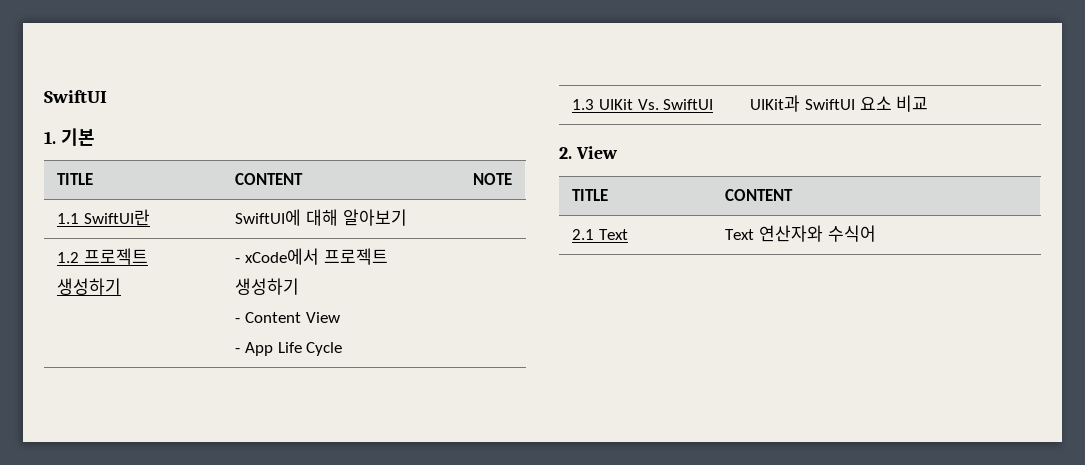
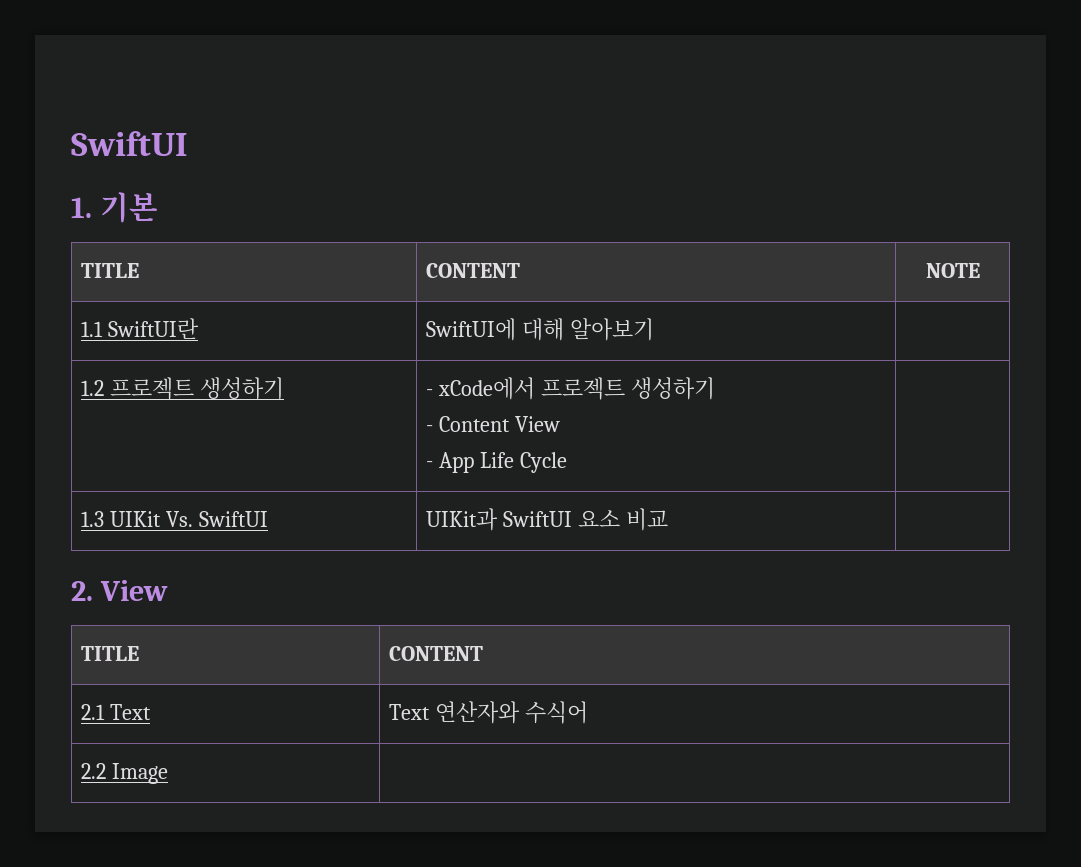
(876, 233) none -> [80,763,168,784] // 2.2 Image |

